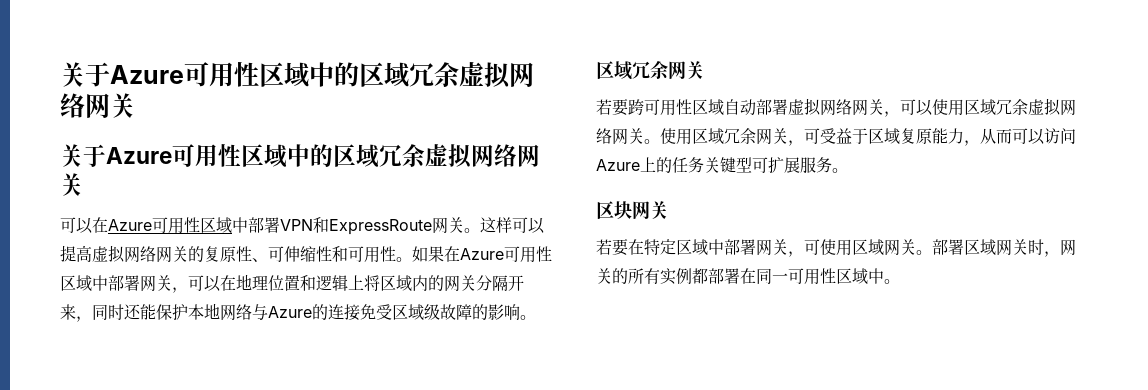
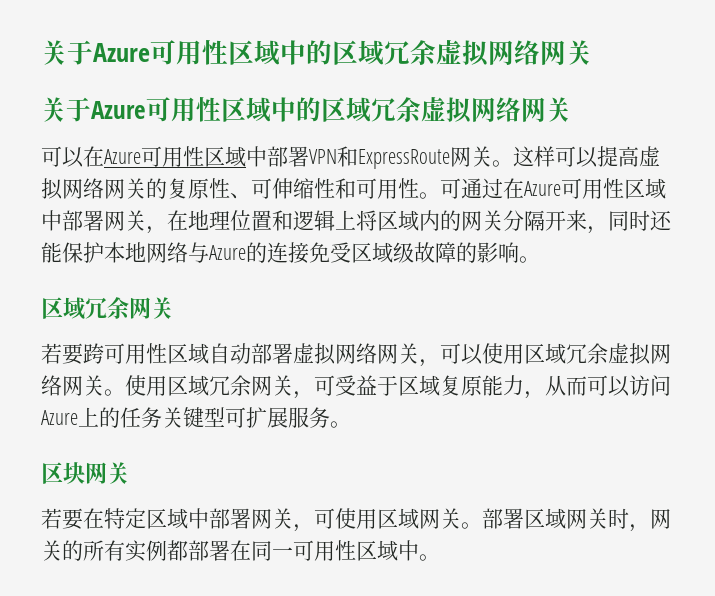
[412,246,444,262] 如果 -> [440,178,503,199] 可通过
[188,275,221,292] 可以 -> (167, 230) none

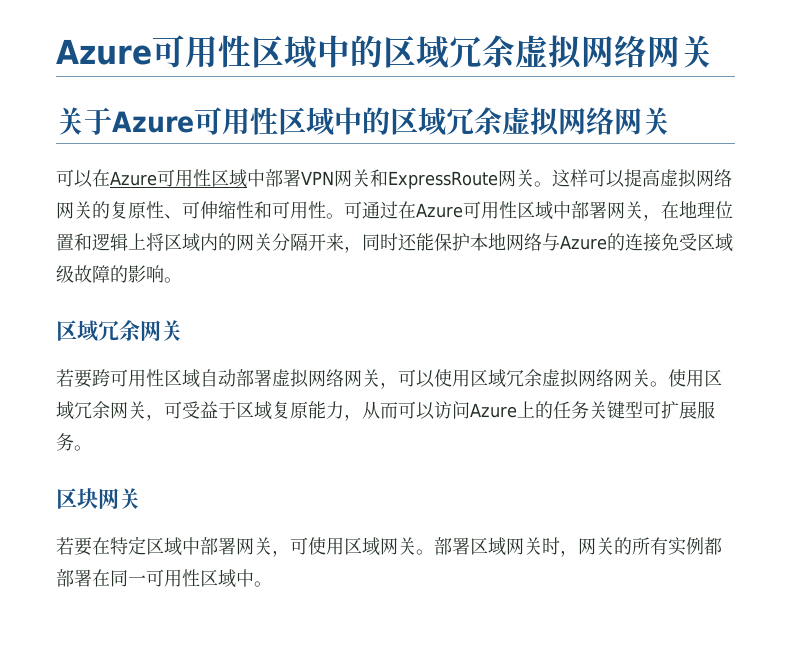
[41,40,93,65] 关于 -> (56, 52) none
(337, 156) none -> [334,169,370,187] 网关

